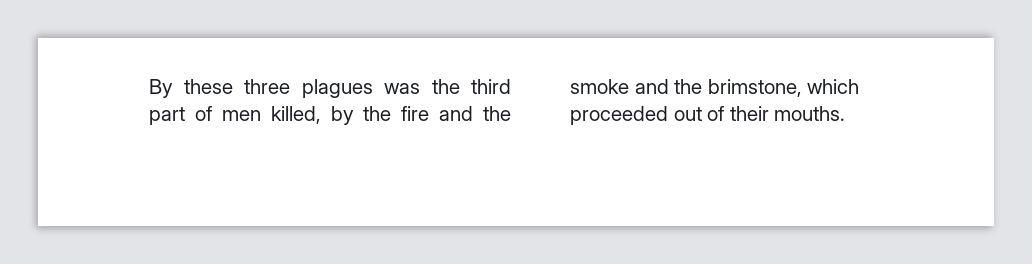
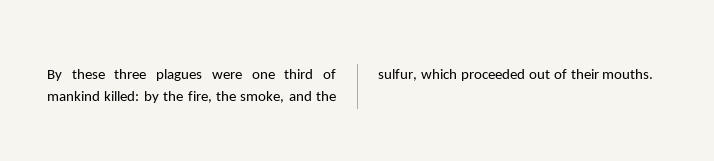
[384,79,511,94] [149,106,511,125] [570,79,802,97] was the third part of men killed, by the fire and the smoke and the brimstone, -> [211,69,337,79] [47,91,336,103] [378,69,417,81] were one third of mankind killed: by the fire, the smoke, and the sulfur,

